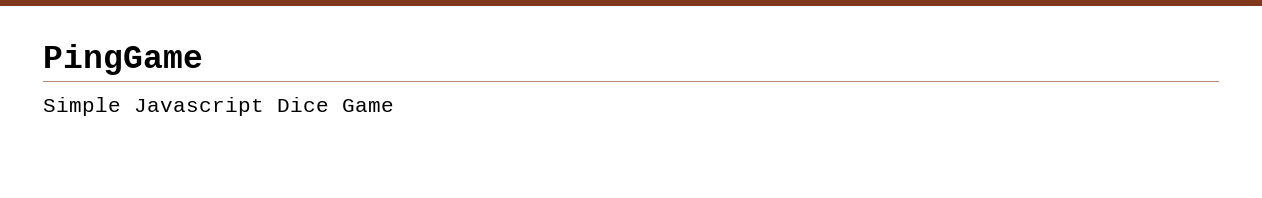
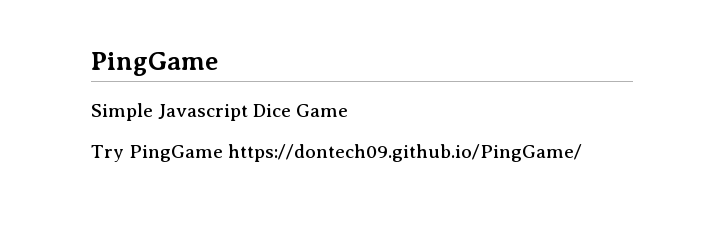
(394, 105) none -> [91,144,583,162] // Try PingGame https://dontech09.github.io/PingGame/

